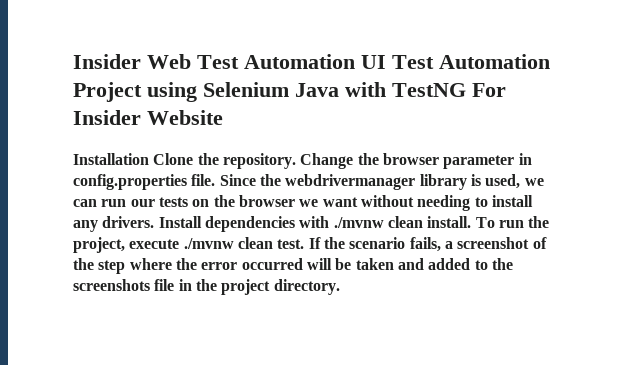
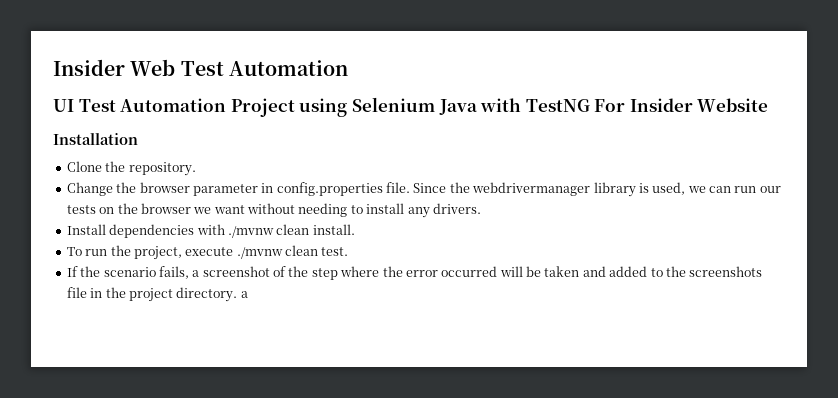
(355, 61) none -> (348, 68) //
(149, 159) none -> (138, 139) //
(296, 161) none -> (196, 169) //
(155, 222) none -> (481, 208) //
(472, 222) none -> (355, 229) //
(305, 244) none -> (349, 251) //
(340, 287) none -> [240,291,248,298] a

